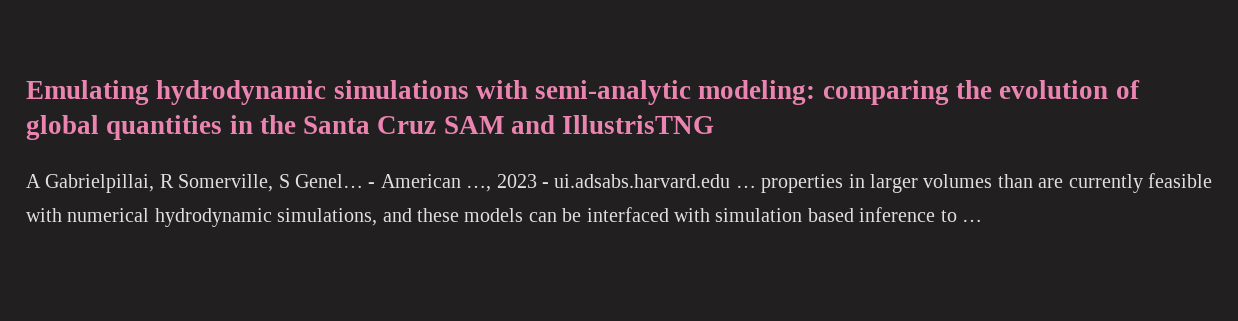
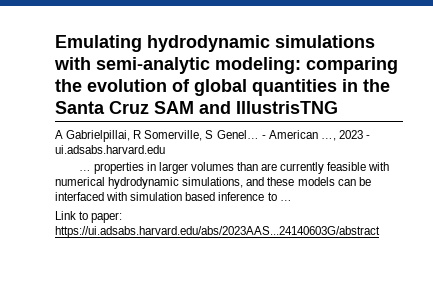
(731, 181) none -> (165, 149) //
(982, 220) none -> [55,211,123,223] [55,226,380,238] // Link to paper: https://ui.adsabs.harvard.edu/abs/2023AAS...24140603G/abstract

